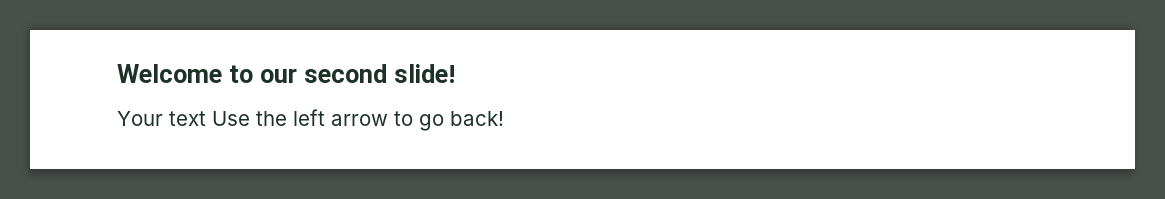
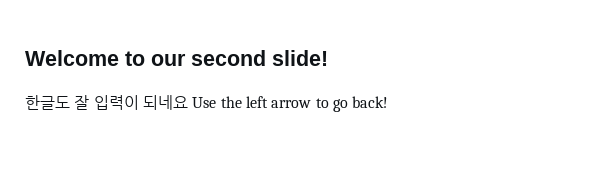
[117,111,206,126] Your text -> [25,95,188,110] 한글도 잘 입력이 되네요

